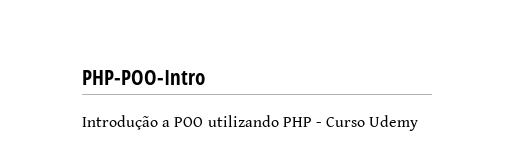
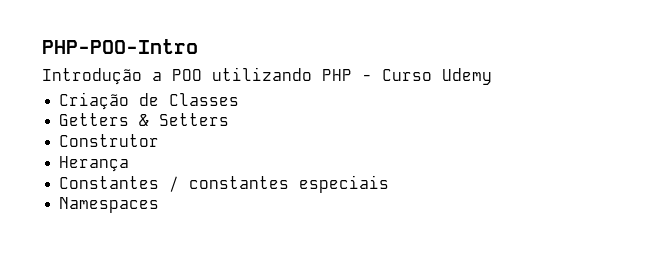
(419, 123) none -> [59,92,240,110] [59,113,230,126] [59,134,160,147] [59,156,130,172] [59,175,390,193] [59,197,160,213] // Criação de Classes // Getters & Setters // Construtor // Herança // Constantes / constantes especiais // Namespaces

